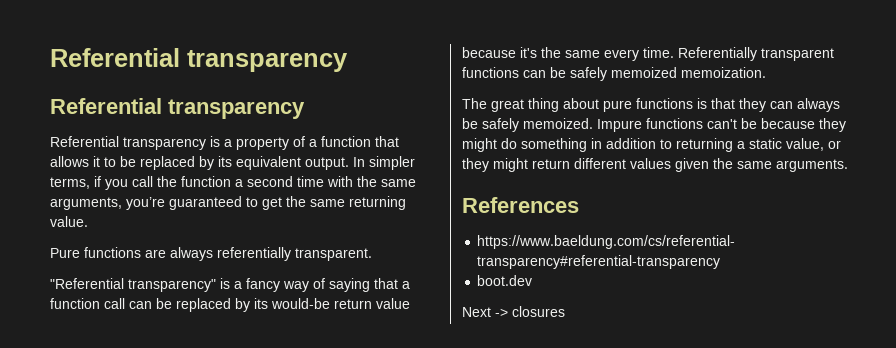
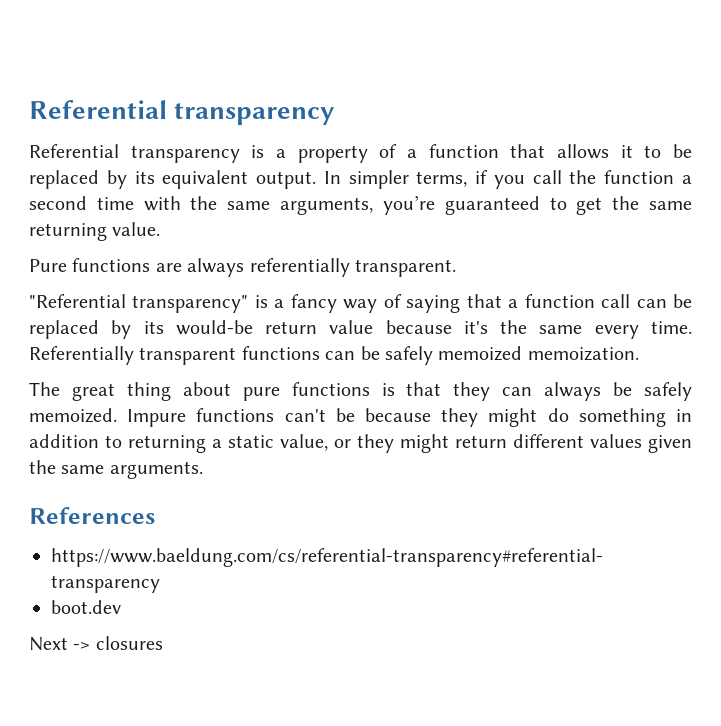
[50,48,348,72] [50,98,305,119] [50,136,206,150] Referential transparency // Referential transparency // Referential transparency -> [29,100,336,125] [29,144,240,163] Referential transparency // Referential transparency

